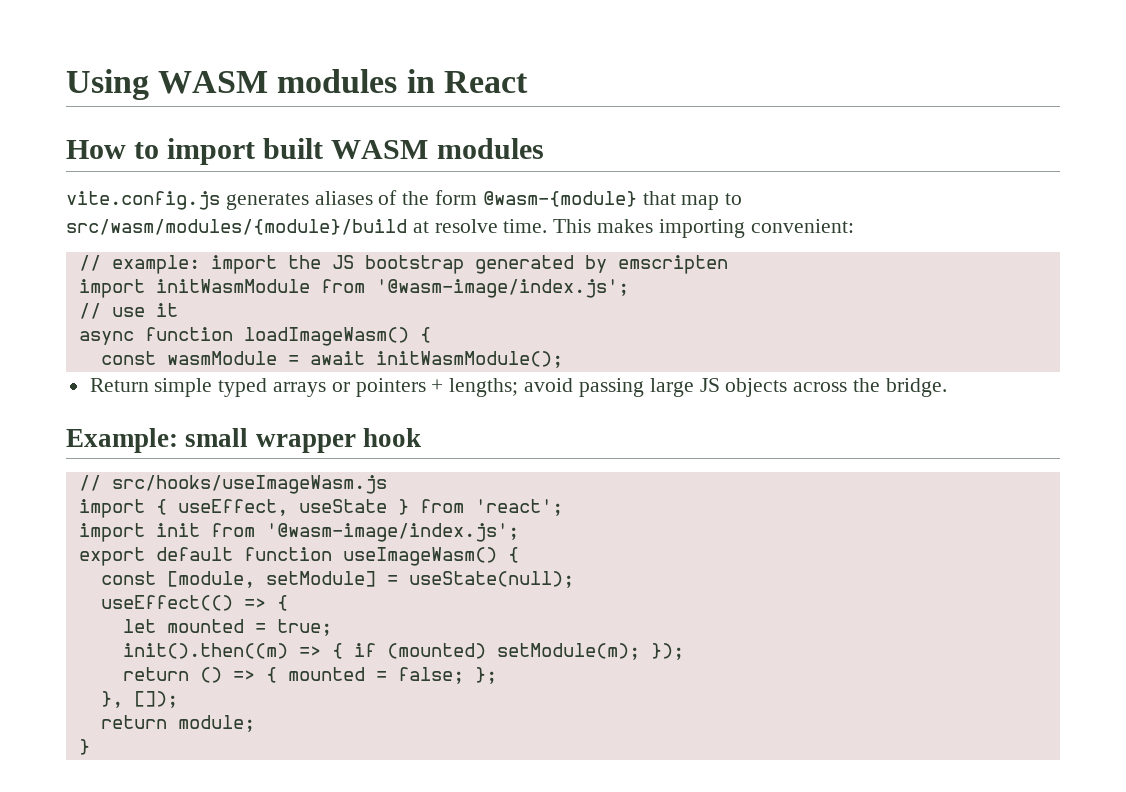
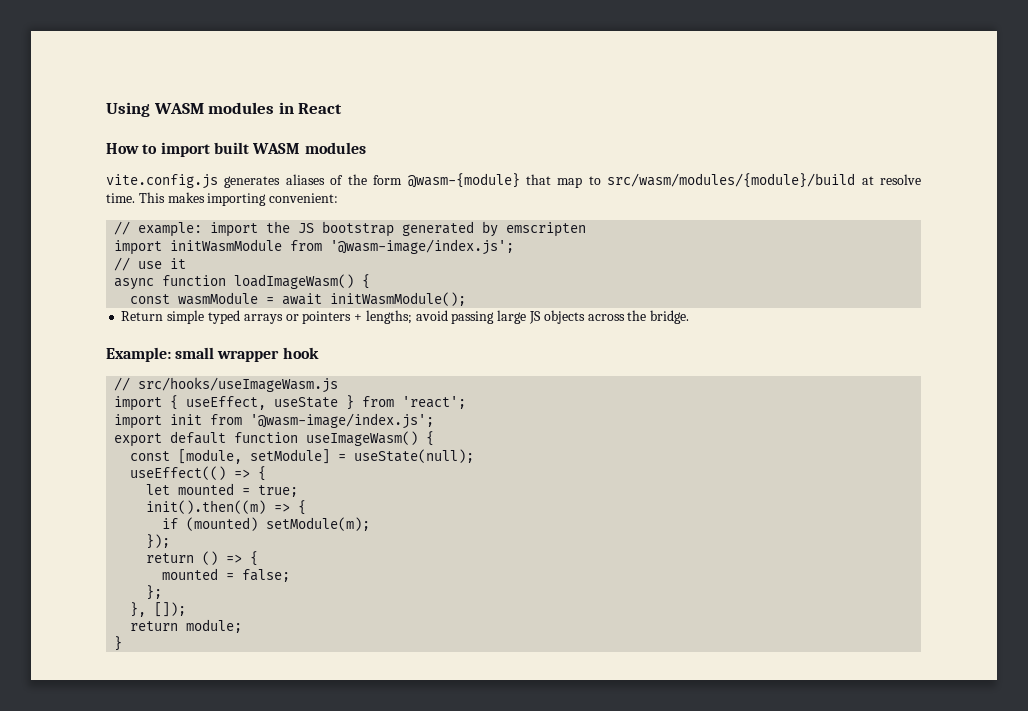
(343, 651) none -> (307, 507) //
(640, 651) none -> (371, 524) //
(277, 675) none -> (259, 558) //
(464, 675) none -> (291, 575) //

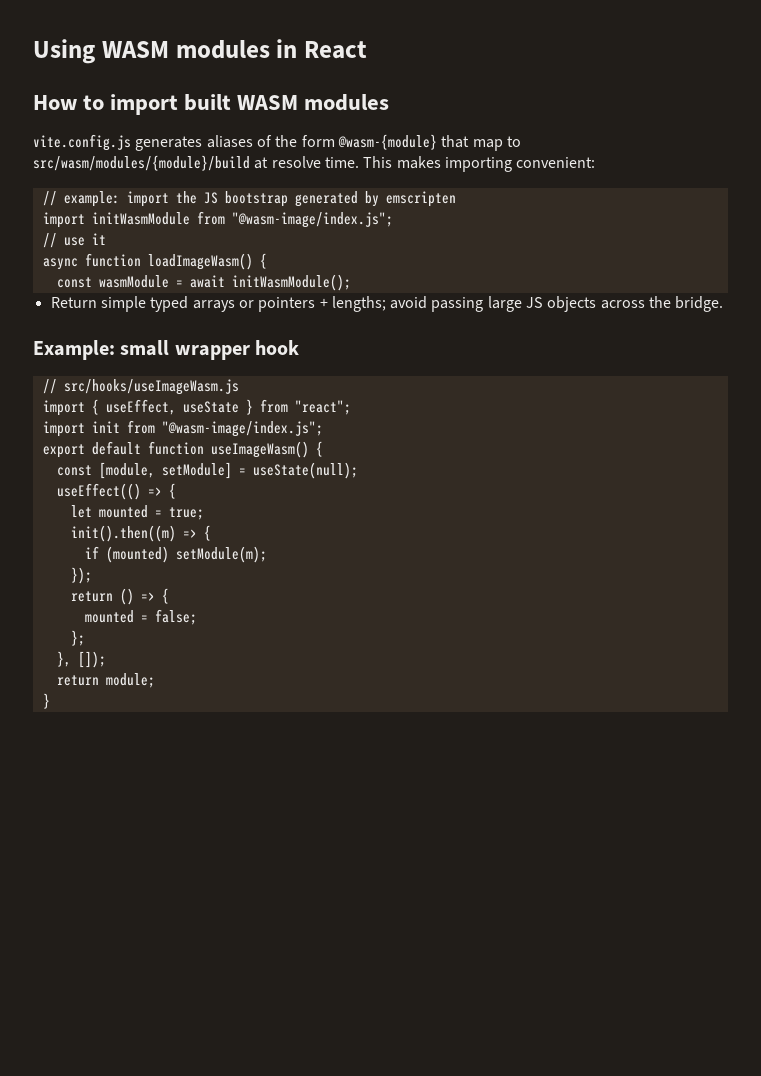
[330,239,515,255] '@wasm-image/index.js'; -> [231,212,393,228] "@wasm-image/index.js";
[402,396,467,409] 'react'; -> [294,400,351,415] "react";
[250,413,435,429] '@wasm-image/index.js'; -> [161,421,323,437] "@wasm-image/index.js";

